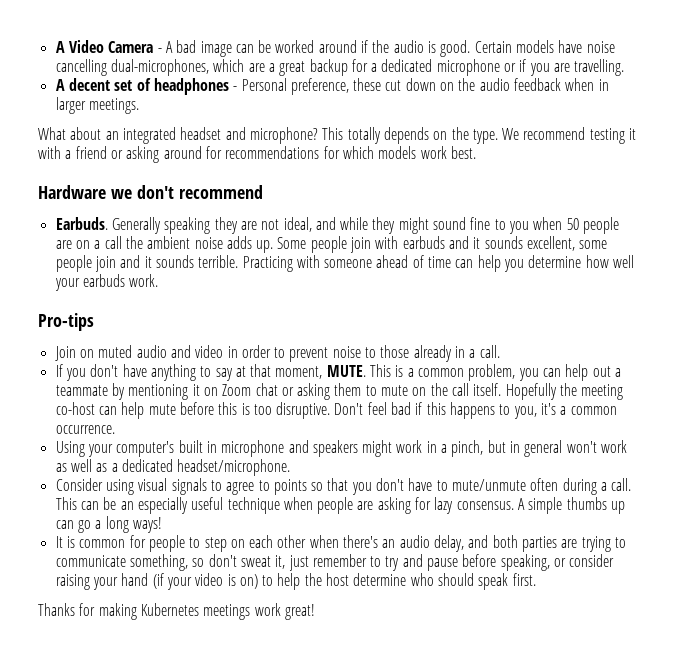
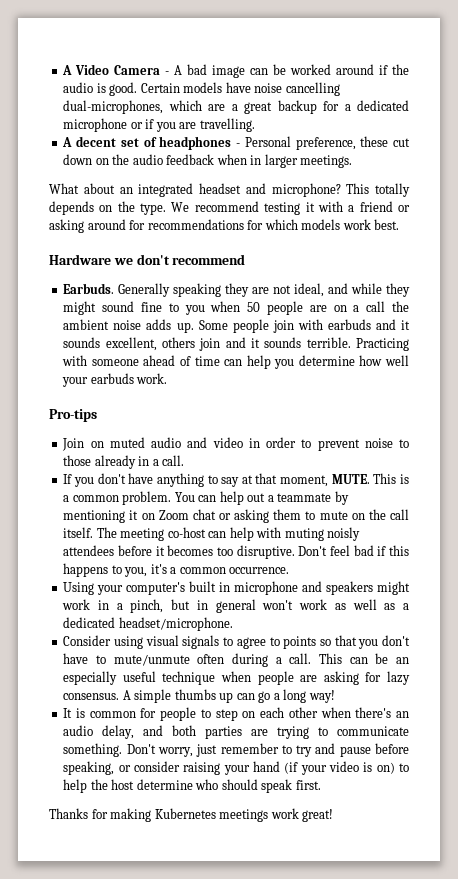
[579,240,608,249] [55,255,92,272] some people -> [161,337,195,348] others
[468,364,539,381] problem, you -> [122,491,195,505] problem. You
[505,383,578,400] Hopefully the -> [96,527,117,538] The
[148,402,250,415] mute before this is -> [256,527,361,541] [63,545,214,556] with muting noisly attendees before it becomes
[132,517,162,533] ways! -> [308,690,335,703] way!
[129,554,286,571] something, so don't sweat it, -> [63,743,193,757] something. Don't worry,

